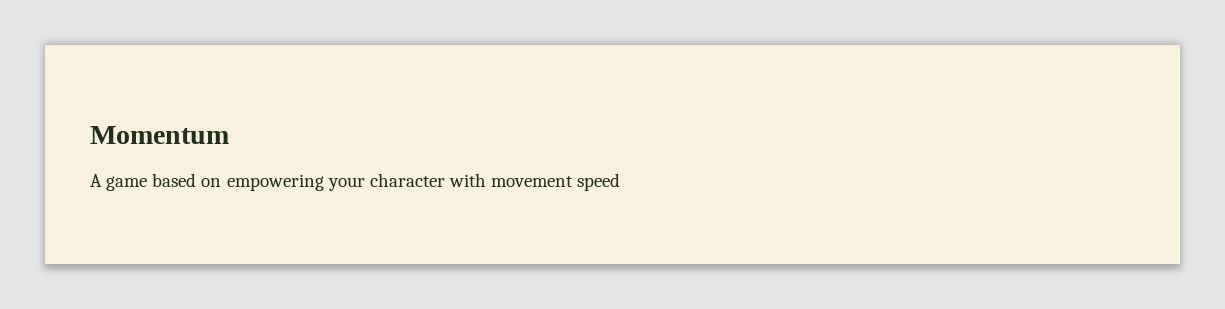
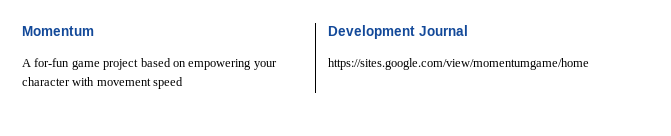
[106,176,148,191] game -> [34,58,139,70] for-fun game project
(621, 182) none -> [328,25,468,39] [328,58,589,70] // Development Journal // https://sites.google.com/view/momentumgame/home

